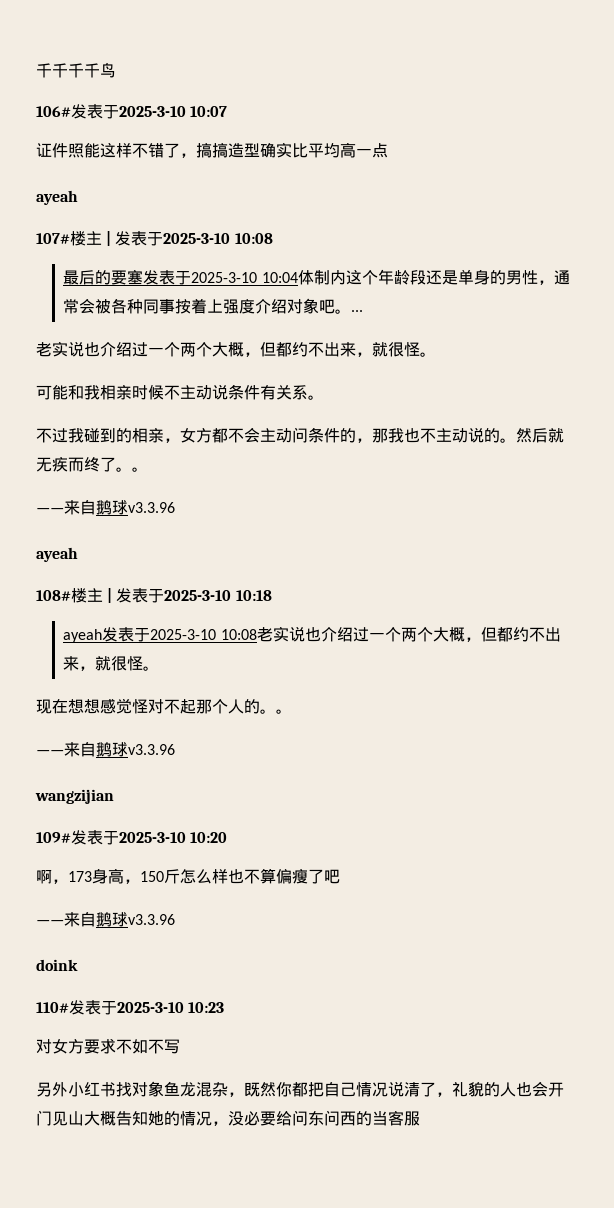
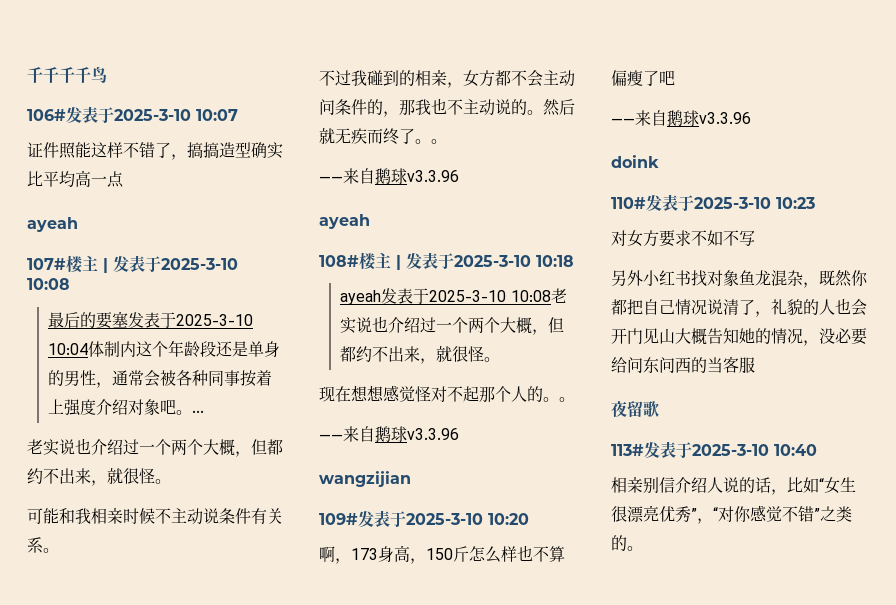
(420, 1118) none -> [611,401,659,418] [611,441,817,458] [611,477,856,495] [611,505,852,524] [611,535,643,551] // 夜留歌 // 113#发表于2025-3-10 10:40 // 相亲别信介绍人说的话，比如“女生很漂亮优秀”，“对你感觉不错”之类的。

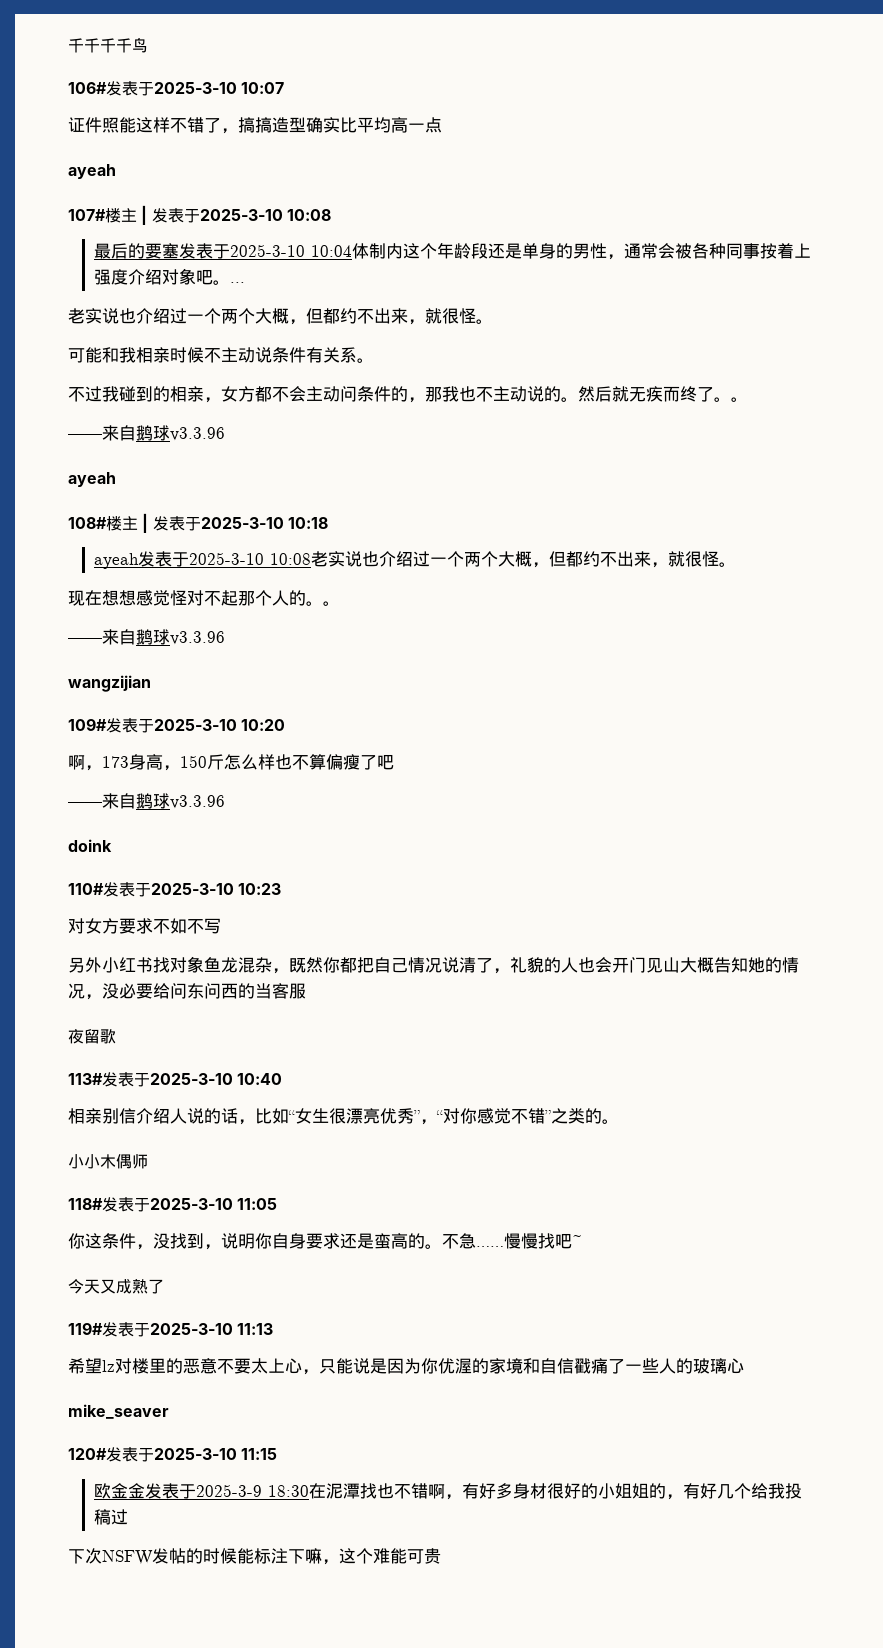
(643, 548) none -> [68,1154,148,1169] [68,1197,278,1212] [68,1233,582,1250] [68,1278,164,1294] [68,1322,274,1337] [68,1358,744,1375] [68,1404,169,1419] [68,1447,278,1462] [93,1483,802,1500] [93,1509,128,1525] [68,1548,441,1565] // 小小木偶师 // 118#发表于2025-3-10 11:05 // 你这条件，没找到，说明你自身要求还是蛮高的。不急……慢慢找吧~ // 今天又成熟了 // 119#发表于2025-3-10 11:13 // 希望lz对楼里的恶意不要太上心，只能说是因为你优渥的家境和自信戳痛了一些人的玻璃心 // mike_seaver // 120#发表于2025-3-10 11:15 // 欧金金发表于2025-3-9 18:30在泥潭找也不错啊，有好多身材很好的小姐姐的，有好几个给我投稿过 // 下次NSFW发帖的时候能标注下嘛，这个难能可贵

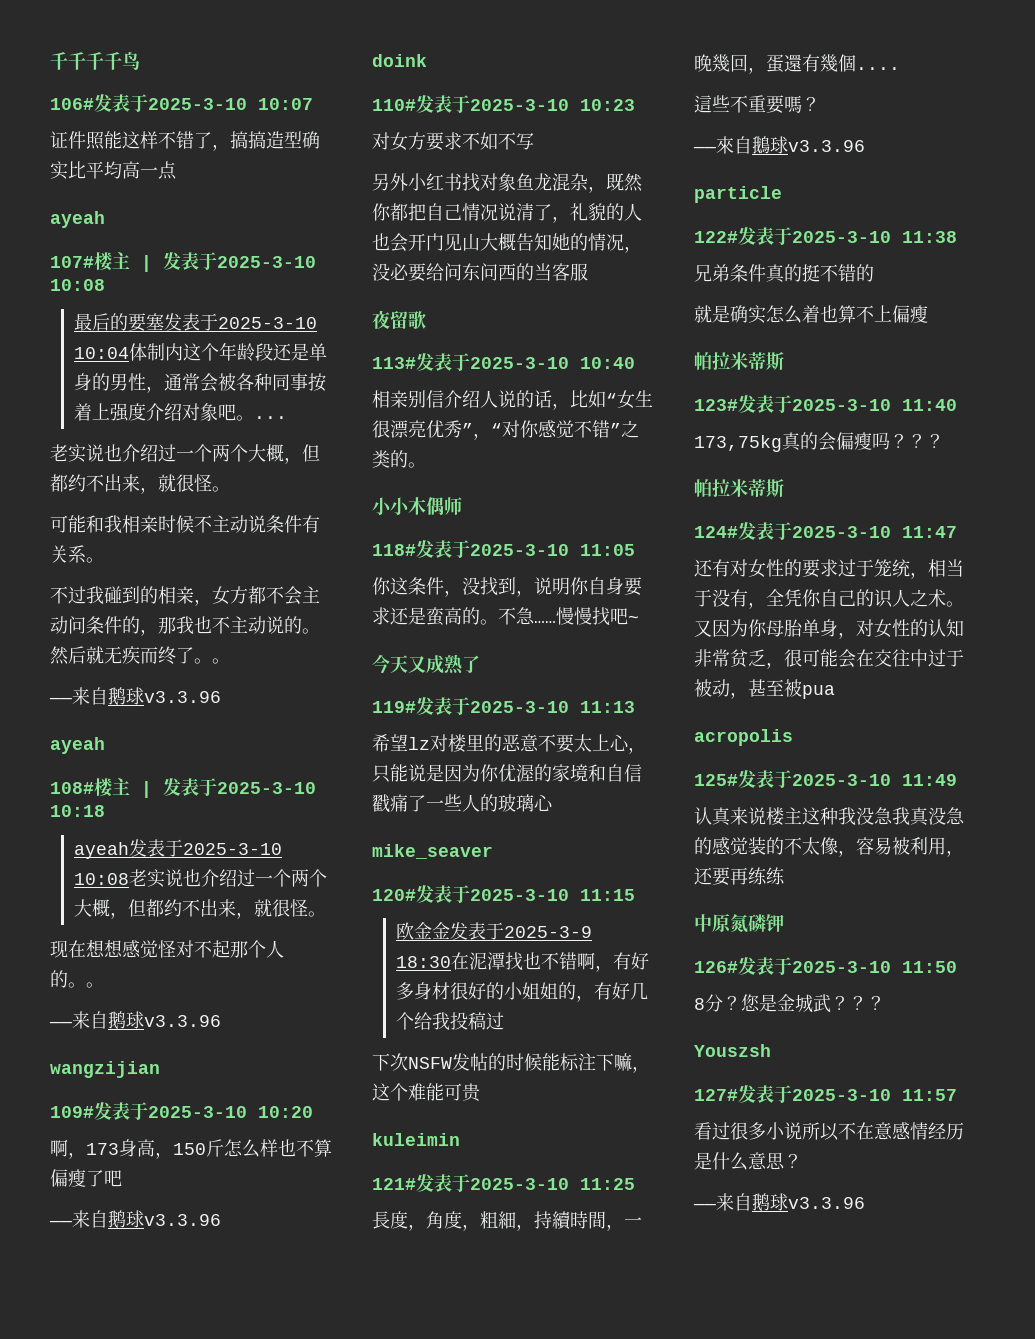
(441, 1556) none -> [372,1133,460,1146] [372,1174,635,1192] [372,1211,642,1231] [694,54,900,74] [694,95,820,114] [693,136,865,154] [694,186,782,203] [694,227,957,245] [694,264,874,283] [694,305,928,324] [694,352,784,370] [694,395,957,413] [694,432,944,452] [694,479,784,497] [694,522,957,540] [694,559,964,579] [694,589,964,609] [694,619,964,639] [694,649,964,669] [694,679,835,699] [694,729,793,746] [694,770,957,788] [694,807,965,826] [694,837,964,857] [694,867,785,886] [694,914,784,933] [694,957,957,975] [694,994,885,1013] [694,1044,771,1057] [694,1085,957,1103] [694,1122,964,1141] [694,1152,802,1171] [693,1193,865,1212] // kuleimin // 121#发表于2025-3-10 11:25 // 長度，角度，粗細，持續時間，一晚幾回，蛋還有幾個.... // 這些不重要嗎？ // ——來自鵝球v3.3.96 // particle // 122#发表于2025-3-10 11:38 // 兄弟条件真的挺不错的 // 就是确实怎么着也算不上偏瘦 // 帕拉米蒂斯 // 123#发表于2025-3-10 11:40 // 173,75kg真的会偏瘦吗？？？ // 帕拉米蒂斯 // 124#发表于2025-3-10 11:47 // 还有对女性的要求过于笼统，相当于没有，全凭你自己的识人之术。又因为你母胎单身，对女性的认知非常贫乏，很可能会在交往中过于被动，甚至被pua // acropolis // 125#发表于2025-3-10 11:49 // 认真来说楼主这种我没急我真没急的感觉装的不太像，容易被利用，还要再练练 // 中原氮磷钾 // 126#发表于2025-3-10 11:50 // 8分？您是金城武？？？ // Youszsh // 127#发表于2025-3-10 11:57 // 看过很多小说所以不在意感情经历是什么意思？ // ——来自鹅球v3.3.96

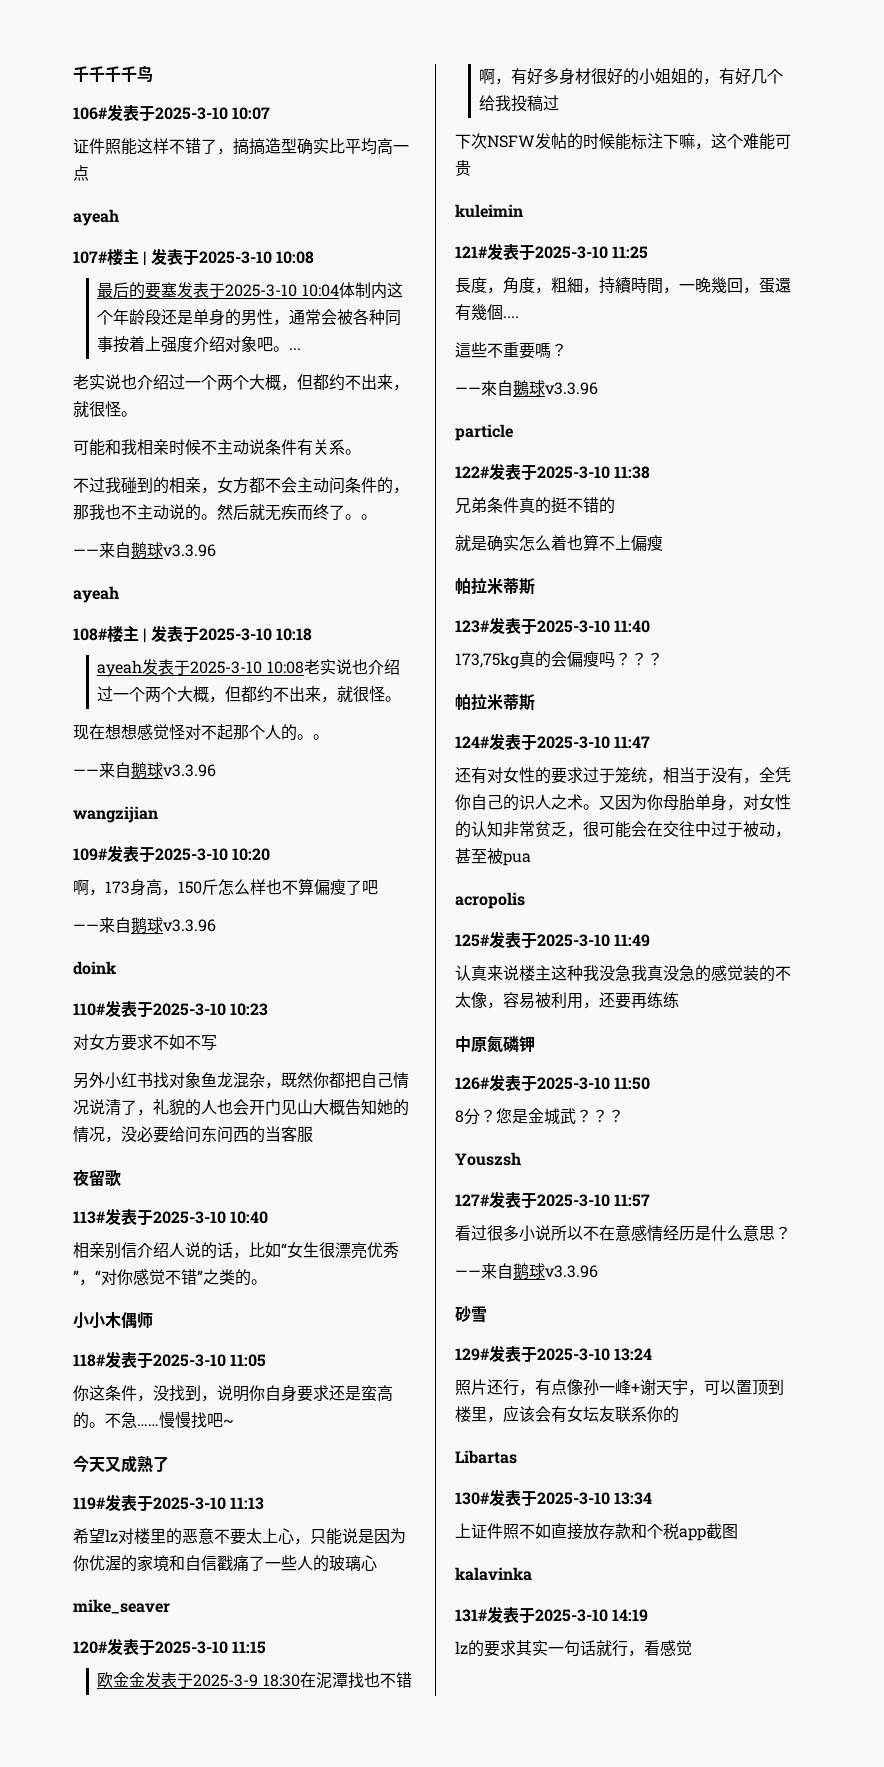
(865, 1203) none -> [455,1306,487,1323] [455,1345,653,1363] [455,1379,784,1396] [455,1405,679,1423] [455,1450,517,1464] [455,1489,653,1507] [455,1523,738,1541] [455,1567,532,1581] [455,1606,649,1624] [455,1640,692,1657] // 砂雪 // 129#发表于2025-3-10 13:24 // 照片还行，有点像孙一峰+谢天宇，可以置顶到楼里，应该会有女坛友联系你的 // Libartas // 130#发表于2025-3-10 13:34 // 上证件照不如直接放存款和个税app截图 // kalavinka // 131#发表于2025-3-10 14:19 // lz的要求其实一句话就行，看感觉

